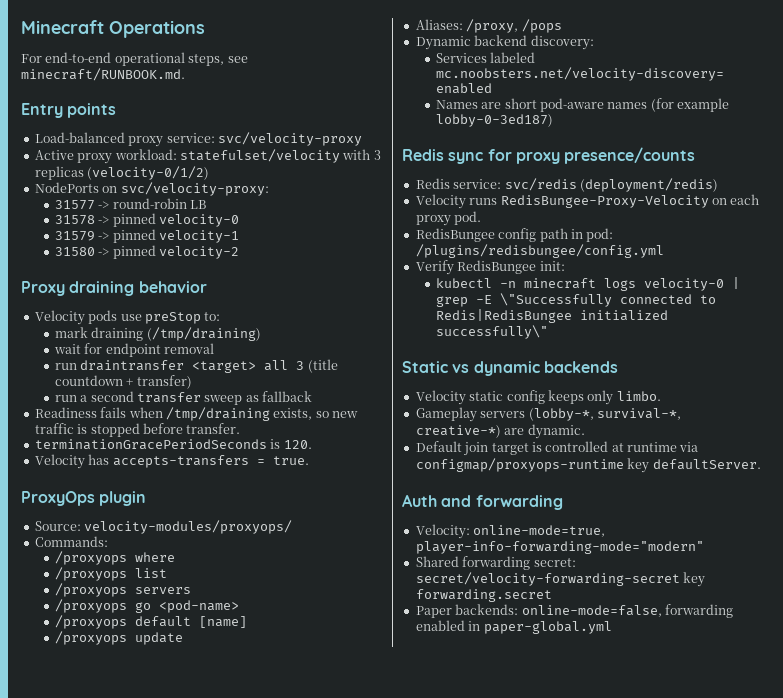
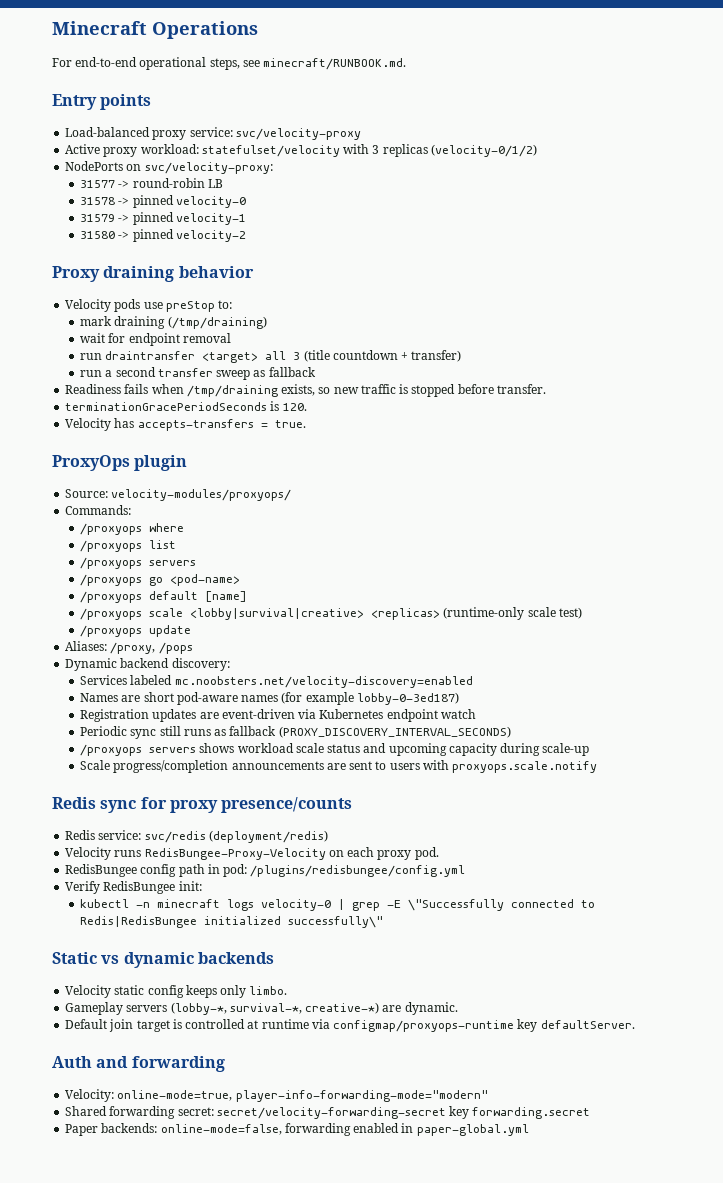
(247, 622) none -> [80,607,582,620] // /proxyops scale <lobby|survival|creative> <replicas> (runtime-only scale test)
(553, 120) none -> [80,709,476,722] [80,726,511,739] [80,743,590,756] [80,760,598,773] // Registration updates are event-driven via Kubernetes endpoint watch // Periodic sync still runs as fallback (PROXY_DISCOVERY_INTERVAL_SECONDS) // /proxyops servers shows workload scale status and upcoming capacity during scale-up // Scale progress/completion announcements are sent to users with proxyops.scale.notify

